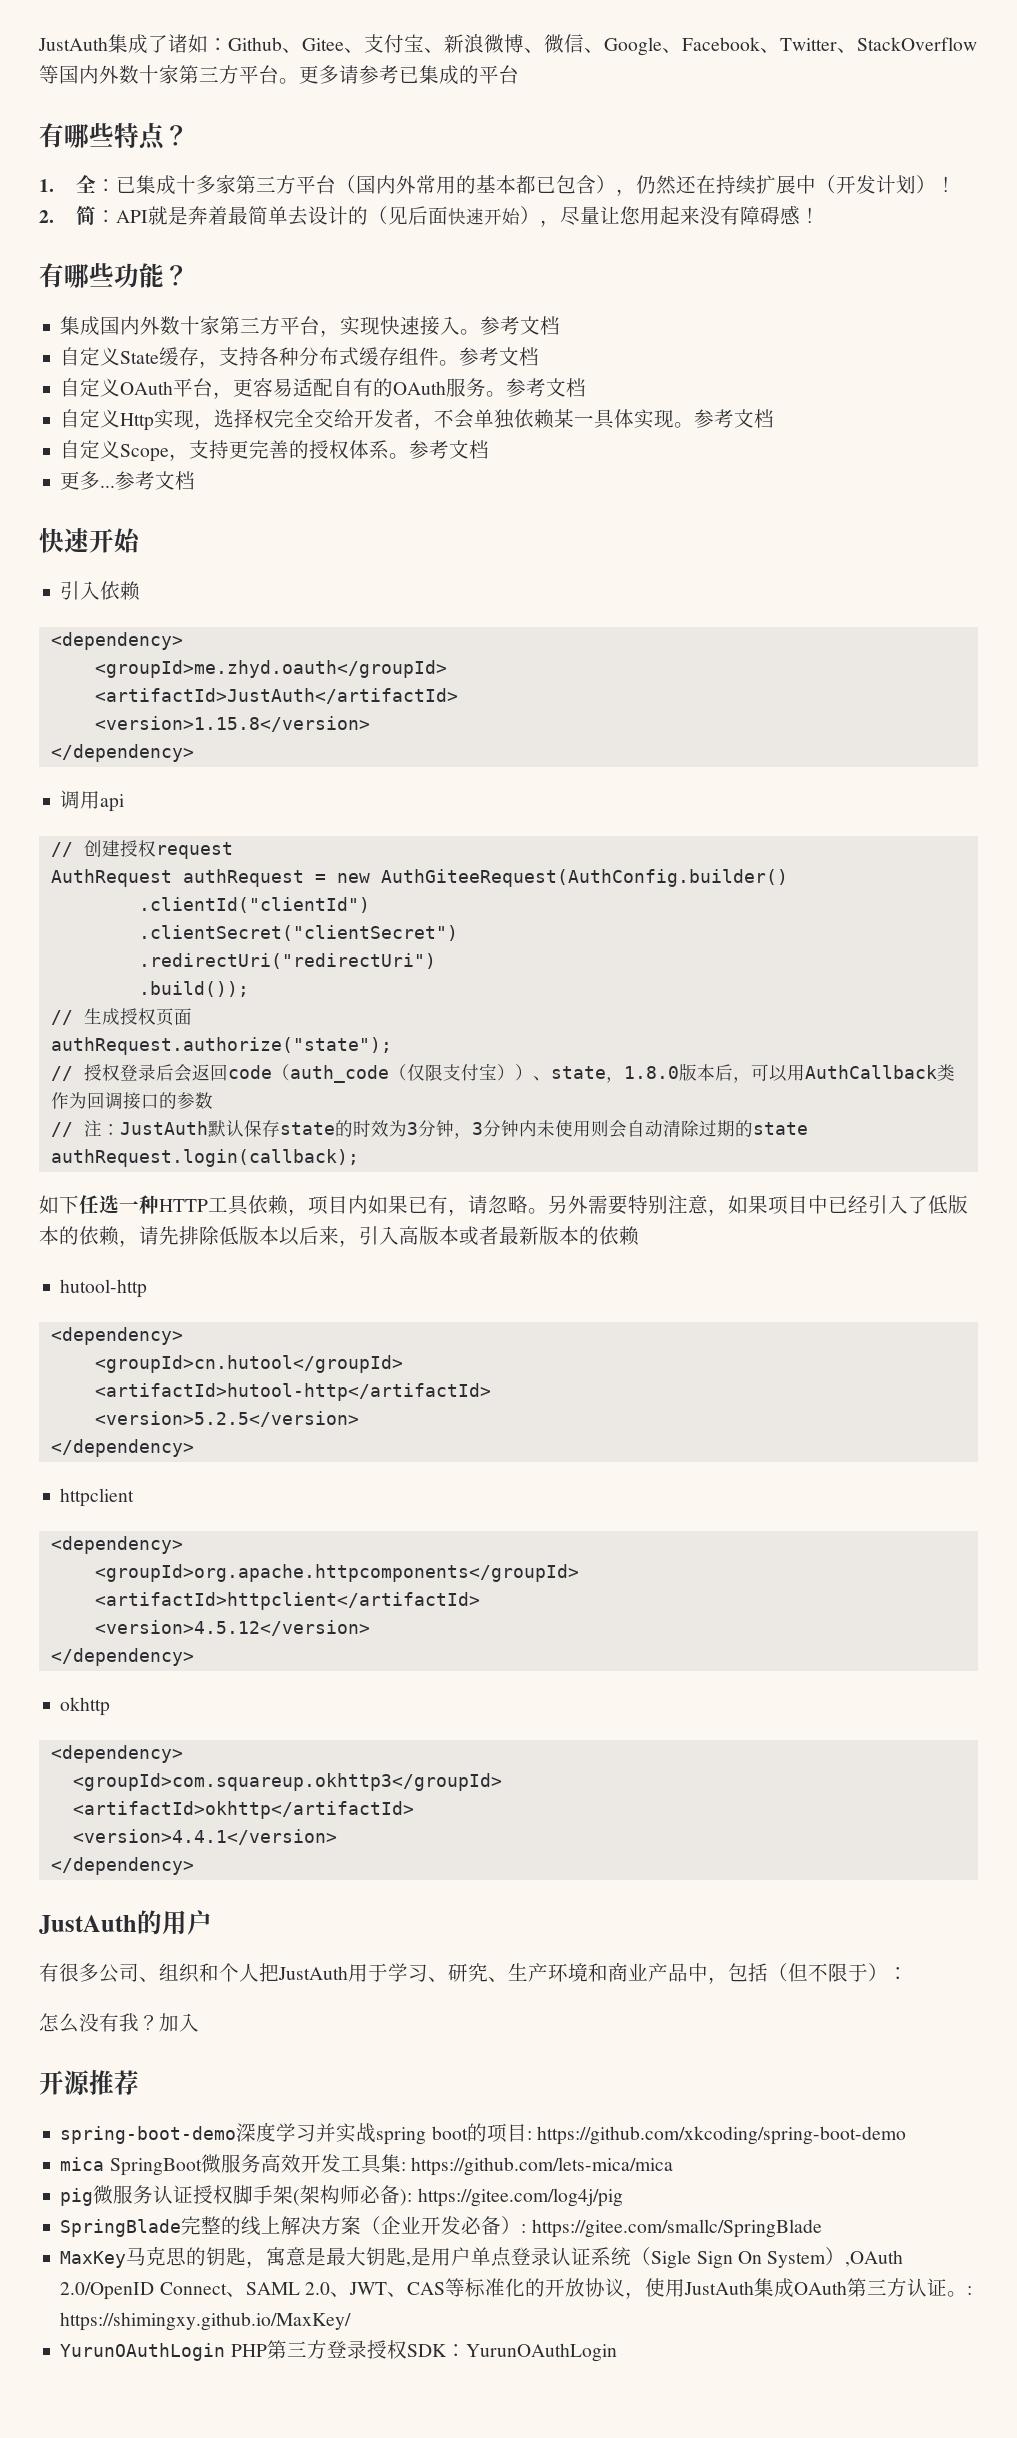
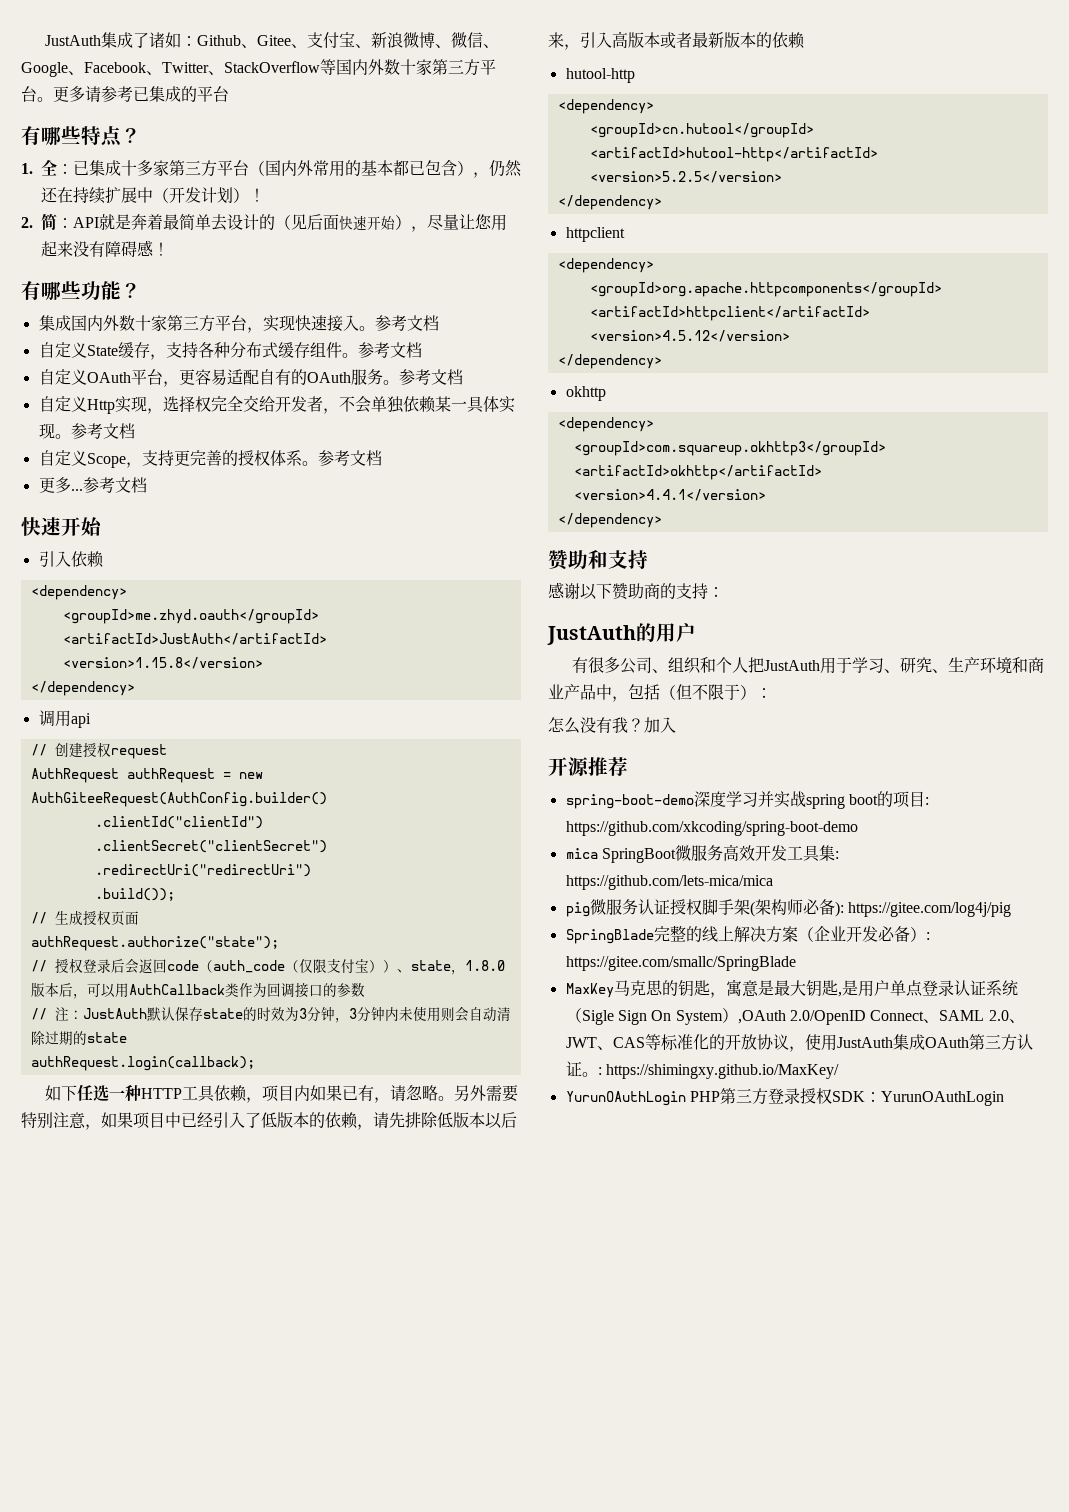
(194, 1866) none -> [548,549,648,571] [548,582,724,600] // 赞助和支持 // 感谢以下赞助商的支持：

